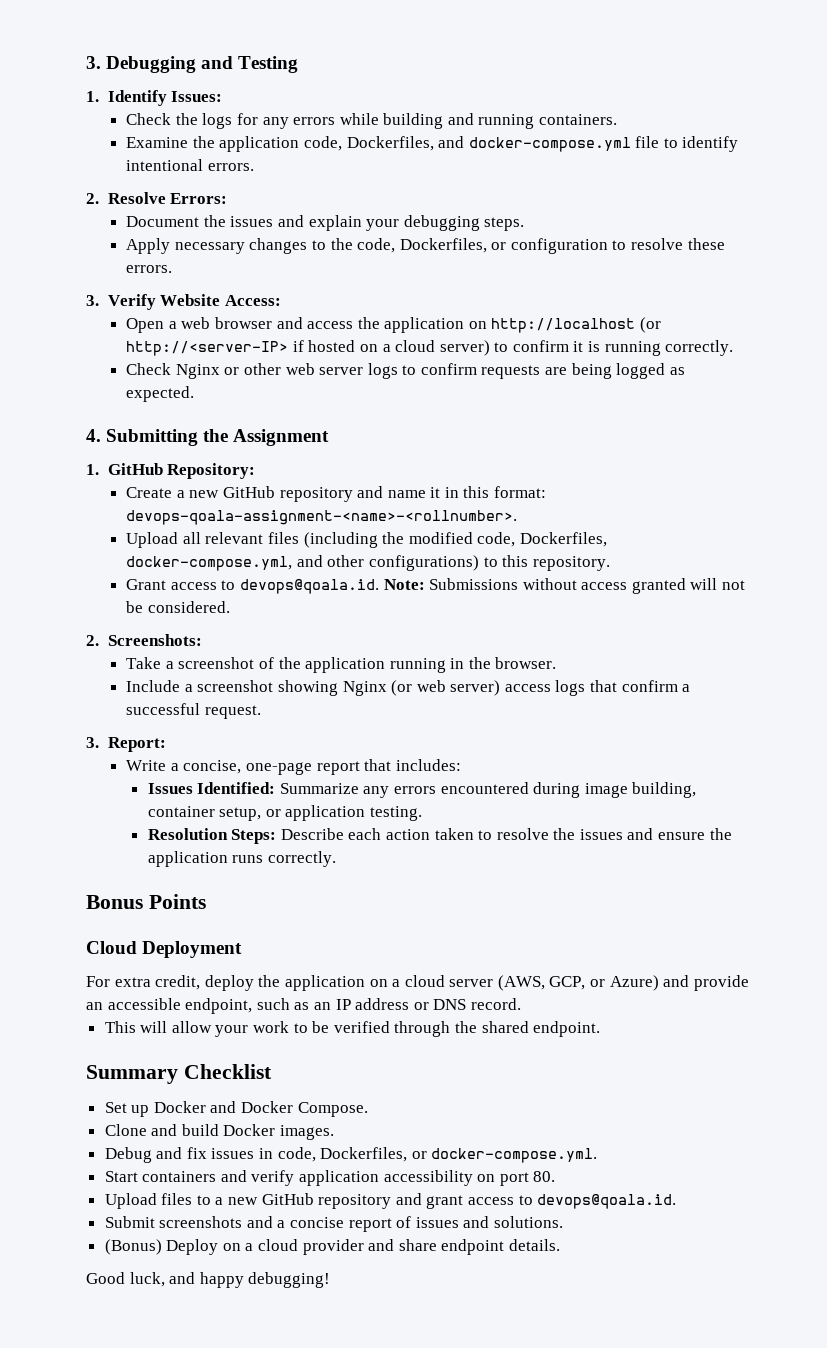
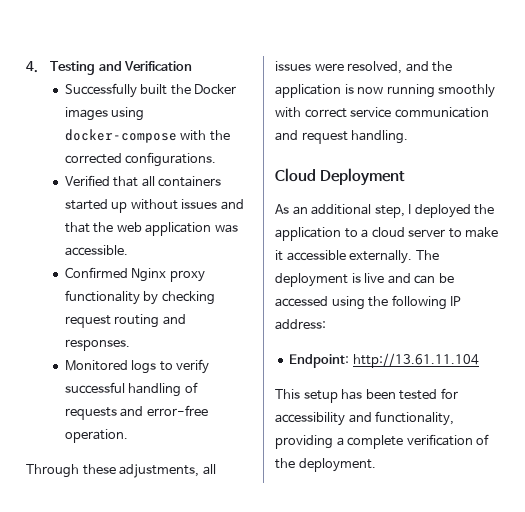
[86,56,299,73] [86,90,223,106] [126,113,618,129] [126,136,739,152] [126,159,254,171] [86,192,228,204] [126,215,525,231] [126,238,725,254] [126,265,173,273] [86,294,281,310] [126,317,662,333] [126,340,734,356] [126,363,685,379] [126,386,195,402] [86,429,330,446] [86,463,256,479] [126,486,547,502] [126,510,518,525] [126,532,607,548] [126,555,610,571] [126,578,746,594] [126,601,230,613] [86,634,202,646] [126,657,557,673] [126,680,691,696] [126,703,261,719] [86,737,166,752] [126,759,461,775] [147,782,697,798] [147,805,422,821] [147,828,732,844] [147,851,336,867] [86,894,206,909] [86,941,243,958] [86,975,388,991] 3. Debugging and Testing // 1. Identify Issues: // Check the logs for any errors while building and running containers. // Examine the application code, Dockerfiles, and docker-compose.yml file to identify intentional errors. // 2. Resolve Errors: // Document the issues and explain your debugging steps. // Apply necessary changes to the code, Dockerfiles, or configuration to resolve these errors. // 3. Verify Website Access: // Open a web browser and access the application on http://localhost (or http://<server-IP> if hosted on a cloud server) to confirm it is running correctly. // Check Nginx or other web server logs to confirm requests are being logged as expected. // 4. Submitting the Assignment // 1. GitHub Repository: // Create a new GitHub repository and name it in this format: devops-qoala-assignment-<name>-<rollnumber>. // Upload all relevant files (including the modified code, Dockerfiles, docker-compose.yml, and other configurations) to this repository. // Grant access to devops@qoala.id. Note: Submissions without access granted will not be considered. // 2. Screenshots: // Take a screenshot of the application running in the browser. // Include a screenshot showing Nginx (or web server) access logs that confirm a successful request. // 3. Report: // Write a concise, one-page report that includes: // Issues Identified: Summarize any errors encountered during image building, container setup, or application testing. // Resolution Steps: Describe each action taken to resolve the issues and ensure the application runs correctly. // Bonus Points // Cloud Deployment // For extra credit, deploy the application on -> [26,61,193,75] [64,83,237,98] [64,107,145,121] [64,129,230,143] [64,152,217,167] [64,175,222,187] [64,199,244,213] [64,222,238,236] [64,245,128,256] [64,267,205,282] [64,290,215,305] [64,314,186,328] [64,339,130,351] [64,359,210,374] [64,382,198,397] [64,405,208,420] [64,429,128,443] [26,464,216,478] [275,61,453,74] [275,84,496,98] [275,107,489,118] [275,130,409,144] [275,168,405,186] [275,204,495,218] [275,227,358,241] 4. Testing and Verification // Successfully built the Docker images using docker-compose with the corrected configurations. // Verified that all containers started up without issues and that the web application was accessible. // Confirmed Nginx proxy functionality by checking request routing and responses. // Monitored logs to verify successful handling of requests and error-free operation. // Through these adjustments, all issues were resolved, and the application is now running smoothly with correct service communication and request handling. // Cloud Deployment // As an additional step, I deployed the application to
[497,975,749,991] [86,998,521,1014] [104,1021,601,1037] [86,1064,272,1084] [104,1101,368,1117] [104,1124,335,1140] [104,1147,598,1163] [104,1170,556,1186] [104,1193,677,1209] [104,1216,564,1232] [104,1239,561,1255] [86,1272,331,1288] (AWS, GCP, or Azure) and provide an accessible endpoint, such as an IP address or DNS record. // This will allow your work to be verified through the shared endpoint. // Summary Checklist // Set up Docker and Docker Compose. // Clone and build Docker images. // Debug and fix issues in code, Dockerfiles, or docker-compose.yml. // Start containers and verify application accessibility on port 80. // Upload files to a new GitHub repository and grant access to devops@qoala.id. // Submit screenshots and a concise report of issues and solutions. // (Bonus) Deploy on a cloud provider and share endpoint details. // Good luck, and happy debugging! -> [448,227,499,238] [275,250,439,264] [275,273,454,287] [275,295,462,310] [275,319,326,330] [289,353,479,368] [275,388,458,403] [275,411,455,426] [275,434,490,449] [275,458,376,472] to make it accessible externally. The deployment is live and can be accessed using the following IP address: // Endpoint: http://13.61.11.104 // This setup has been tested for accessibility and functionality, providing a complete verification of the deployment.

